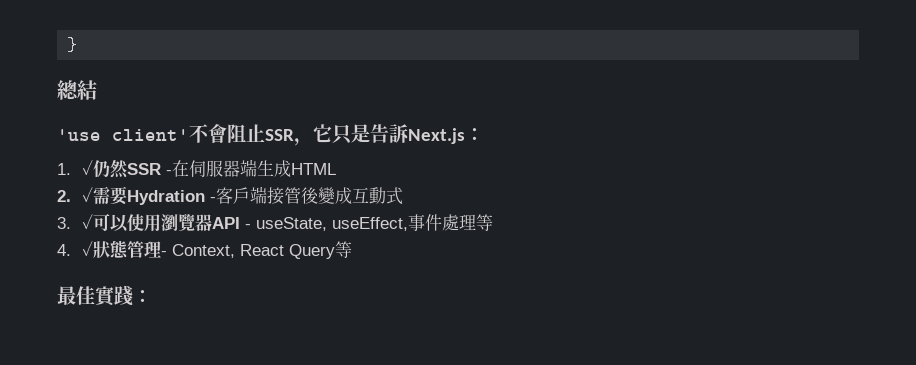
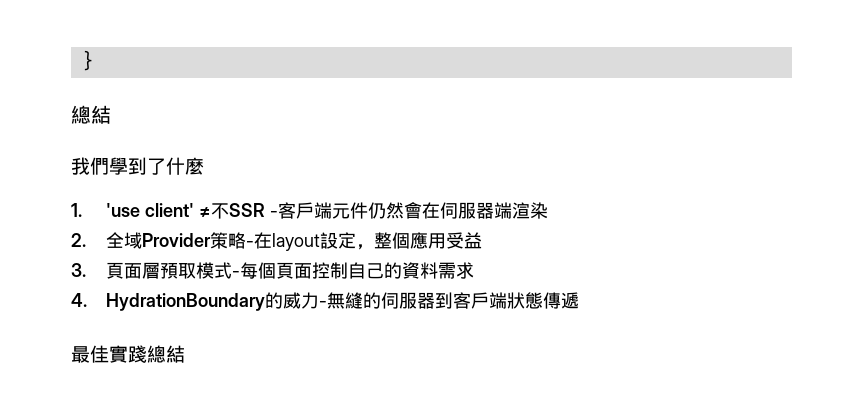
[57,124,484,146] [57,159,172,178] 'use client'不會阻止SSR，它只是告訴Next.js： // 1. ✓仍然SSR - -> [71,157,204,175] [71,202,422,219] 我們學到了什麼 // 1. 'use client' ≠不SSR -客戶端元件仍然會
[256,160,336,177] 生成HTML -> [511,202,548,219] 渲染
[81,186,403,205] [57,213,493,232] [57,240,352,259] ✓需要Hydration -客戶端接管後變成互動式 // 3. ✓可以使用瀏覽器API - useState, useEffect,事件處理等 // 4. ✓狀態管理- Context, React Query等 -> [105,232,482,251] [71,262,474,279] [71,292,579,311] 全域Provider策略-在layout設定，整個應用受益 // 3.頁面層預取模式-每個頁面控制自己的資料需求 // 4. HydrationBoundary的威力-無縫的伺服器到客戶端狀態傳遞
[133,290,152,303] ： -> [147,345,185,363] 總結

